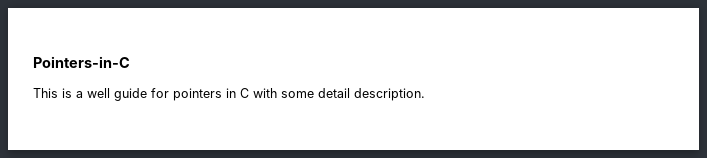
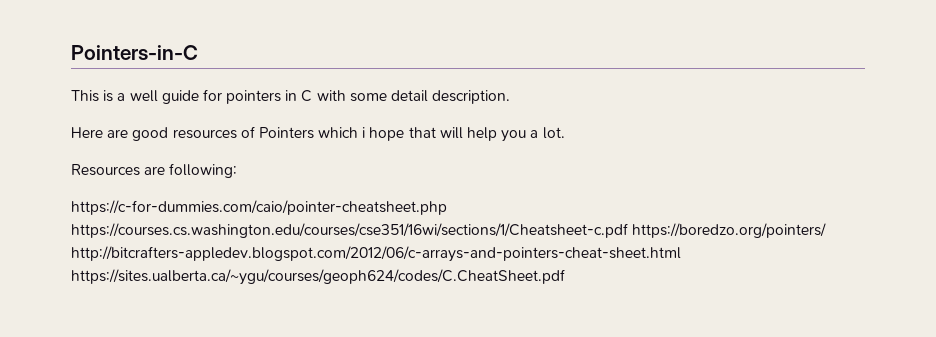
(425, 94) none -> [71,126,565,142] [71,163,238,178] [71,200,447,215] [71,223,827,238] [71,246,681,262] [71,269,565,285] // Here are good resources of Pointers which i hope that will help you a lot. // Resources are following: // https://c-for-dummies.com/caio/pointer-cheatsheet.php https://courses.cs.washington.edu/courses/cse351/16wi/sections/1/Cheatsheet-c.pdf https://boredzo.org/pointers/ http://bitcrafters-appledev.blogspot.com/2012/06/c-arrays-and-pointers-cheat-sheet.html https://sites.ualberta.ca/~ygu/courses/geoph624/codes/C.CheatSheet.pdf

